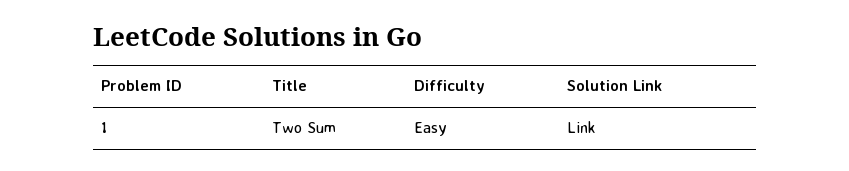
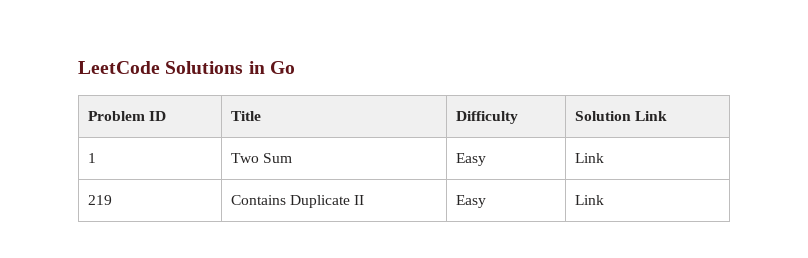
(597, 127) none -> [87,195,112,205] [230,195,364,208] [455,195,486,208] [574,195,604,205] // 219 | Contains Duplicate II | Easy | Link

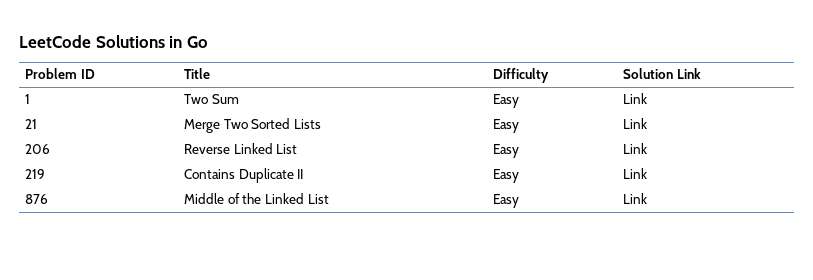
(604, 158) none -> [25,119,38,129] [184,118,322,133] [493,119,520,133] [623,118,648,129] [25,144,51,154] [184,143,298,154] [493,144,520,158] [623,143,648,154] // 21 | Merge Two Sorted Lists | Easy | Link // 206 | Reverse Linked List | Easy | Link
(604, 200) none -> [25,194,49,204] [184,193,329,204] [493,194,520,208] [623,193,648,204] // 876 | Middle of the Linked List | Easy | Link

